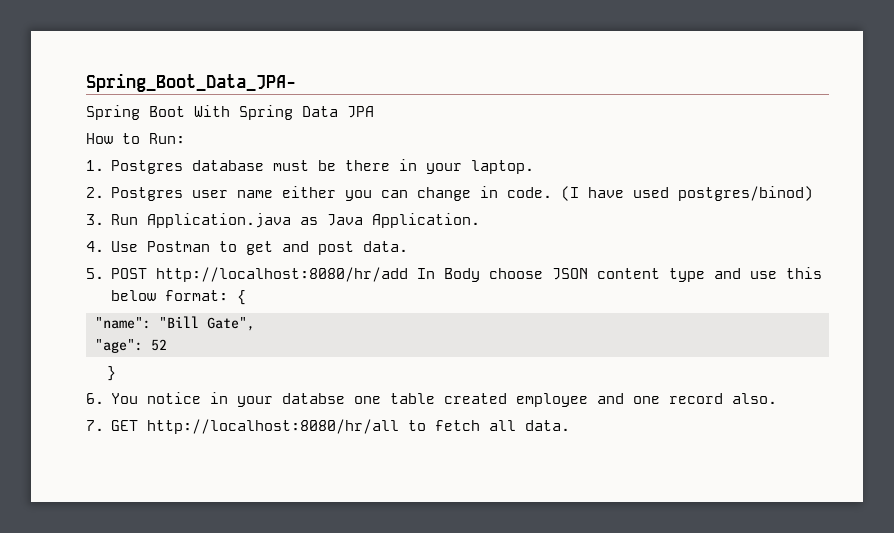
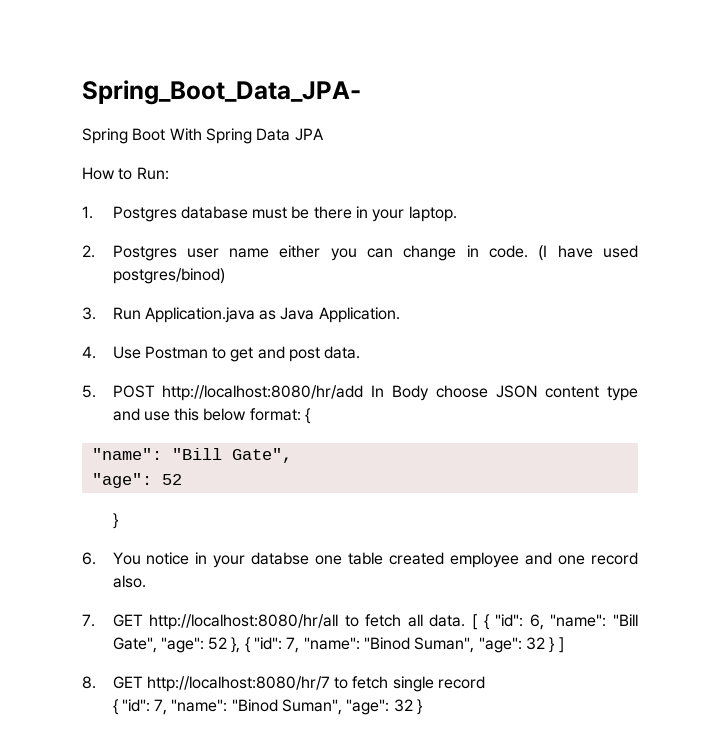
(571, 425) none -> [472,614,638,630] [112,637,564,653] [82,676,486,692] [112,699,423,715] [ { "id": 6, "name": "Bill Gate", "age": 52 }, { "id": 7, "name": "Binod Suman", "age": 32 } ] // 8. GET http://localhost:8080/hr/7 to fetch single record // { "id": 7, "name": "Binod Suman", "age": 32 }

